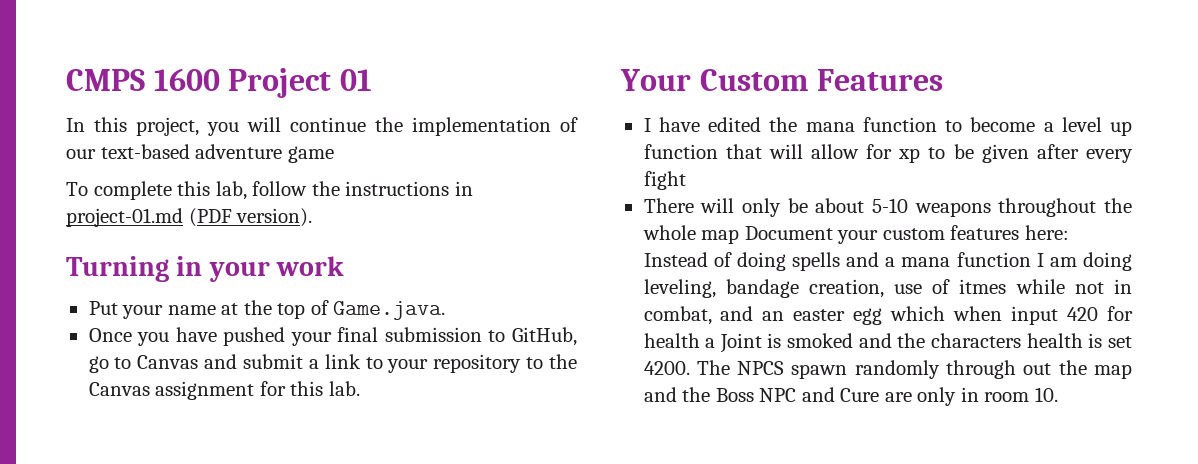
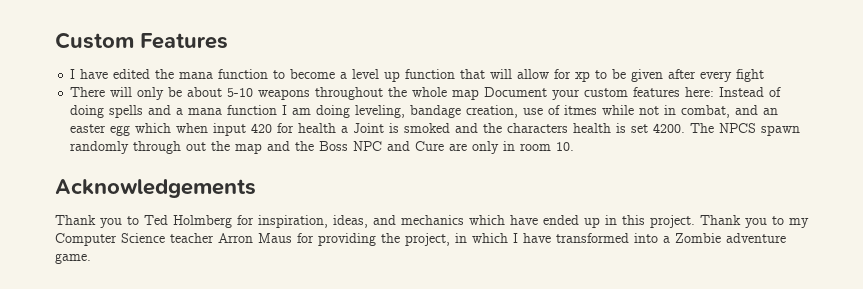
[66,68,372,98] [66,117,578,136] [66,144,334,163] [66,181,473,200] [66,208,313,227] [66,256,345,282] [88,300,446,320] [88,327,577,346] [88,354,578,373] [88,381,360,400] [620,69,691,91] CMPS 1600 Project 01 // In this project, you will continue the implementation of our text-based adventure game // To complete this lab, follow the instructions in project-01.md (PDF version). // Turning in your work // Put your name at the top of Game.java. // Once you have pushed your final submission to GitHub, go to Canvas and submit a link to your repository to the Canvas assignment for this lab. // Your -> (55, 40) none
(1058, 394) none -> [55,179,256,198] [55,215,809,228] [55,233,786,246] [55,253,91,264] // Acknowledgements // Thank you to Ted Holmberg for inspiration, ideas, and mechanics which have ended up in this project. Thank you to my Computer Science teacher Arron Maus for providing the project, in which I have transformed into a Zombie adventure game.

